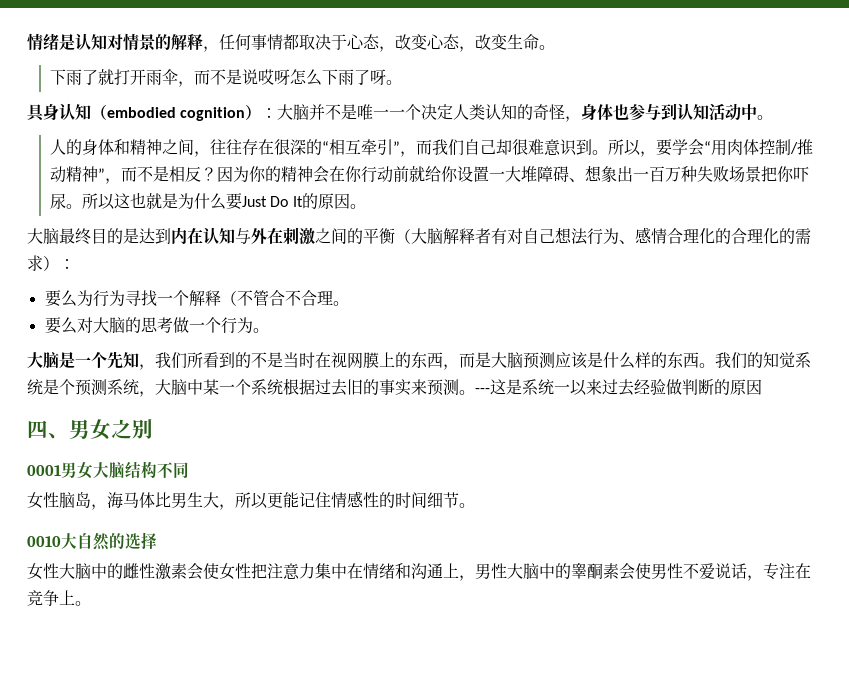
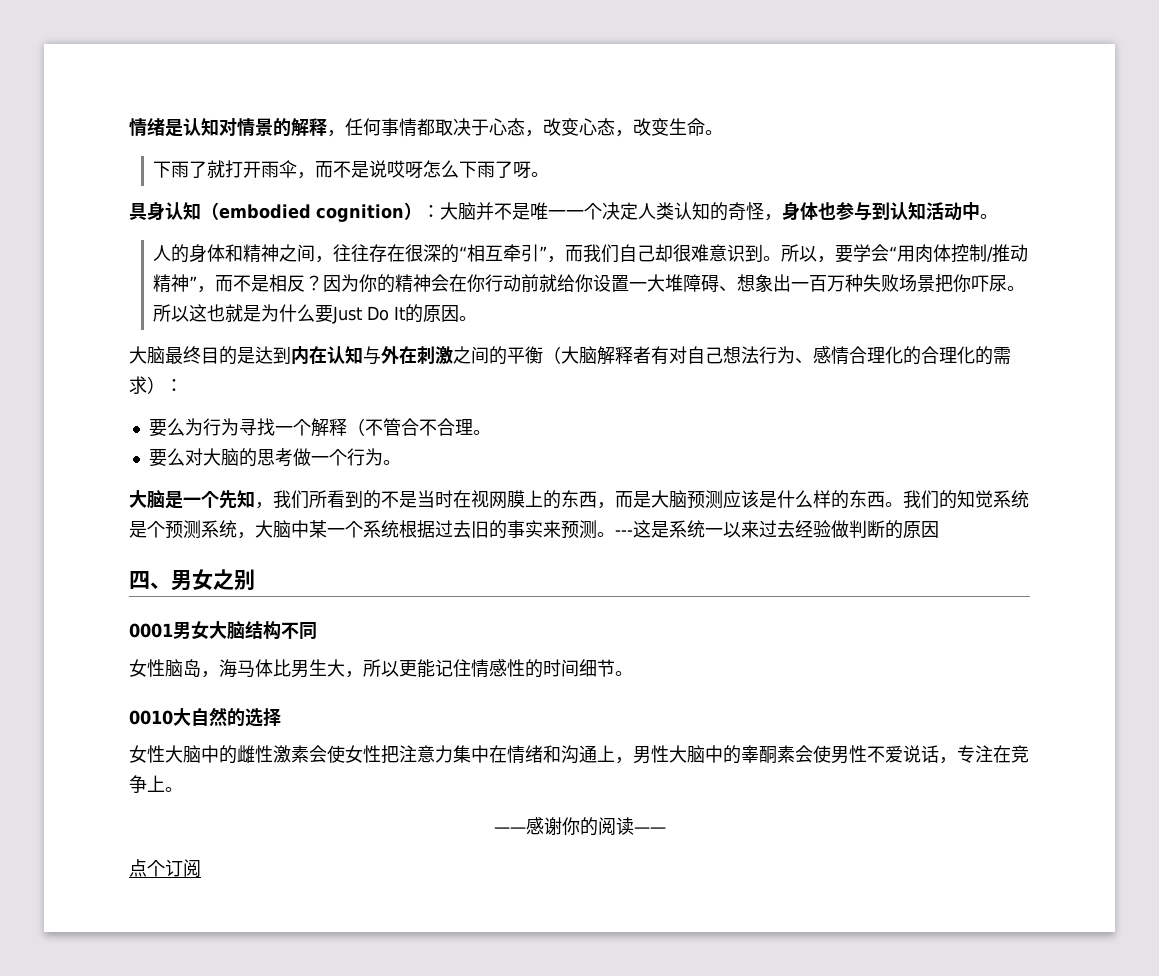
(91, 603) none -> [493,817,666,836] [129,859,201,877] // ——感谢你的阅读—— // 点个订阅

